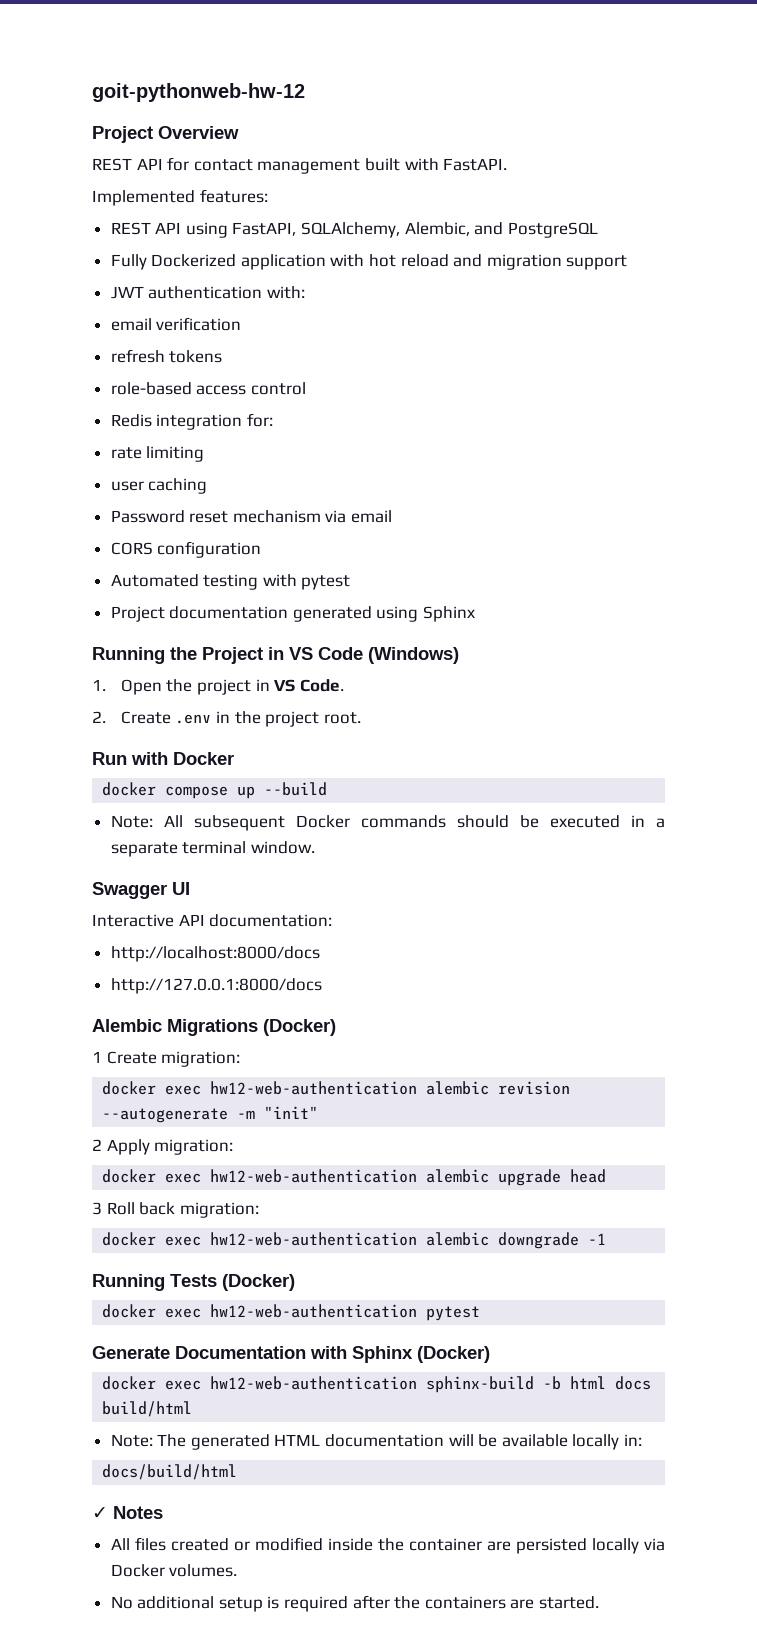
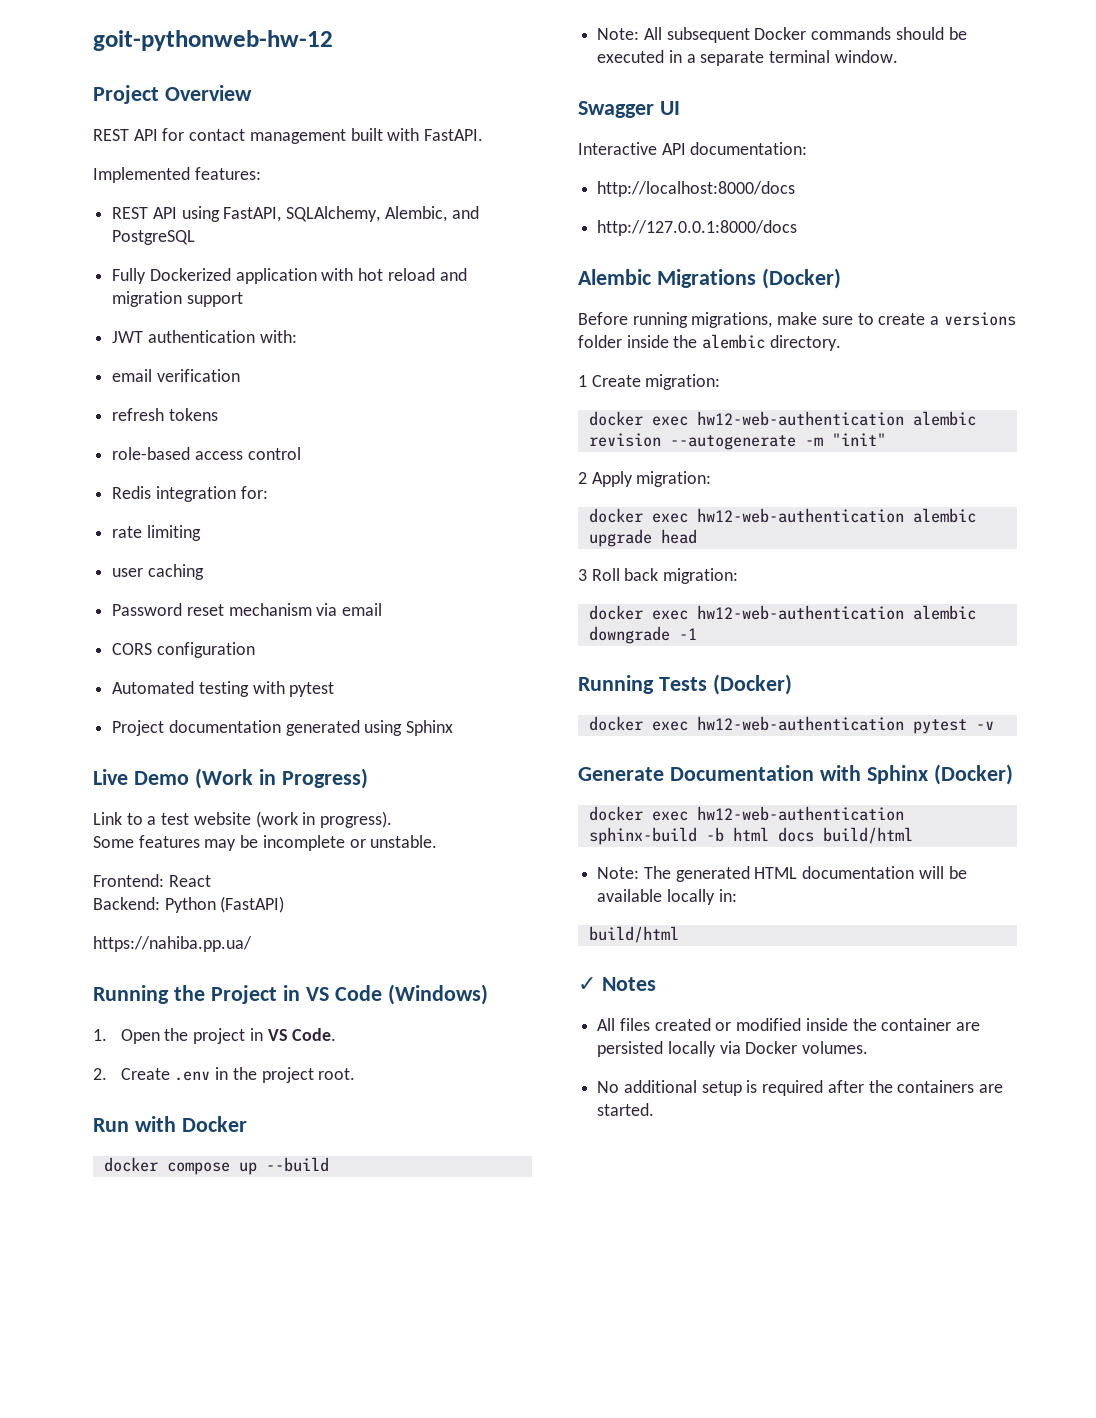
(476, 614) none -> [93,768,368,789] [93,811,393,828] [93,835,438,851] [93,874,211,887] [93,896,285,913] [93,936,252,952] // Live Demo (Work in Progress) // Link to a test website (work in progress). // Some features may be incomplete or unstable. // Frontend: React // Backend: Python (FastAPI) // https://nahiba.pp.ua/
(336, 1027) none -> [578,312,1016,328] [578,334,841,351] // Before running migrations, make sure to create a versions folder inside the alembic directory.
(481, 1313) none -> [975,721,994,730] -v
[102,1464,238,1480] docs/build/html -> [588,926,679,943] build/html

